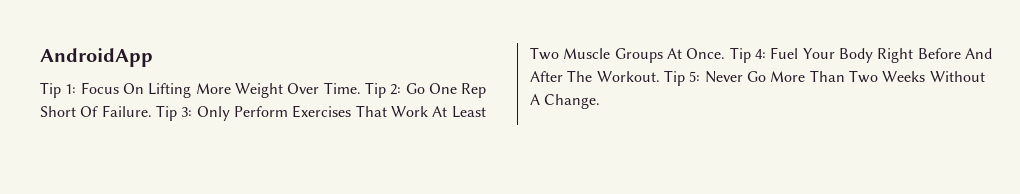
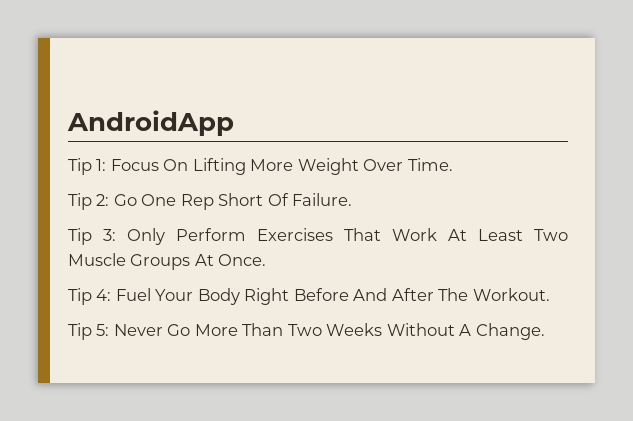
(361, 88) none -> (453, 164) //
(152, 111) none -> (353, 199) //
(726, 53) none -> (267, 260) //
(660, 76) none -> (550, 294) //

